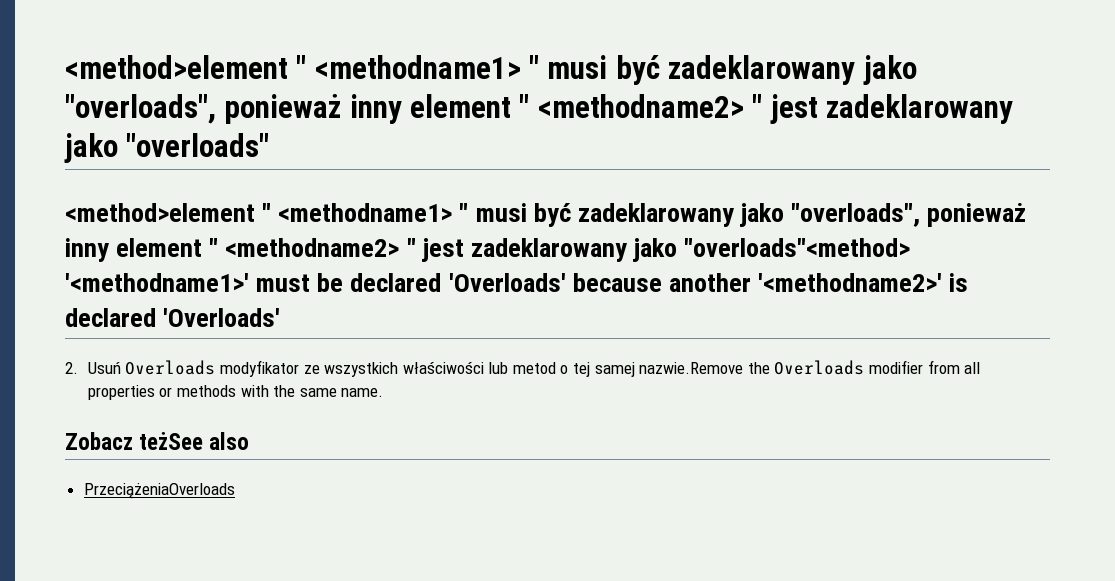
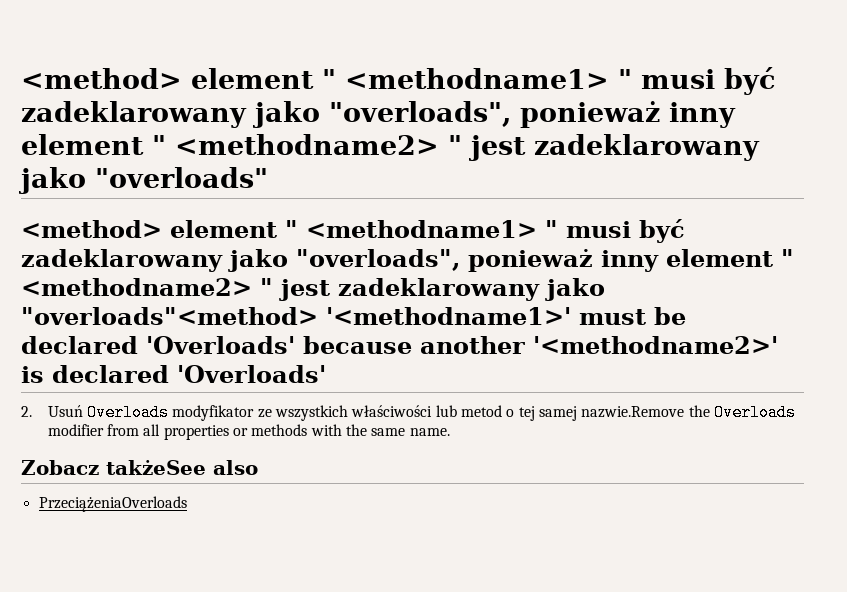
[65,55,288,79] <method>element -> [21,68,314,89] <method> element
[65,203,255,222] <method>element -> [21,220,277,238] <method> element
[139,432,204,450] teżSee -> [106,460,206,475] takżeSee

